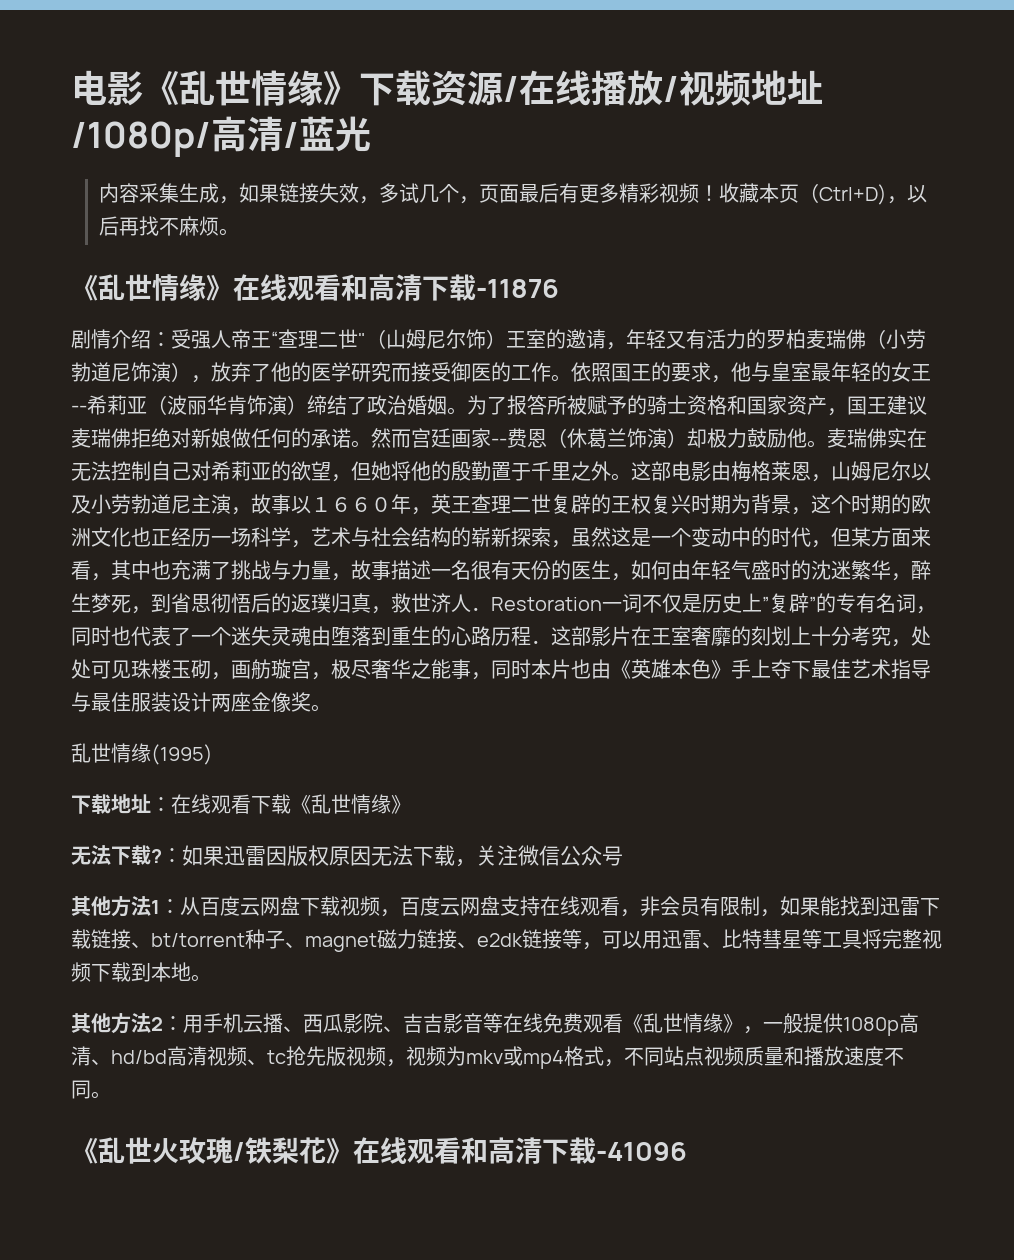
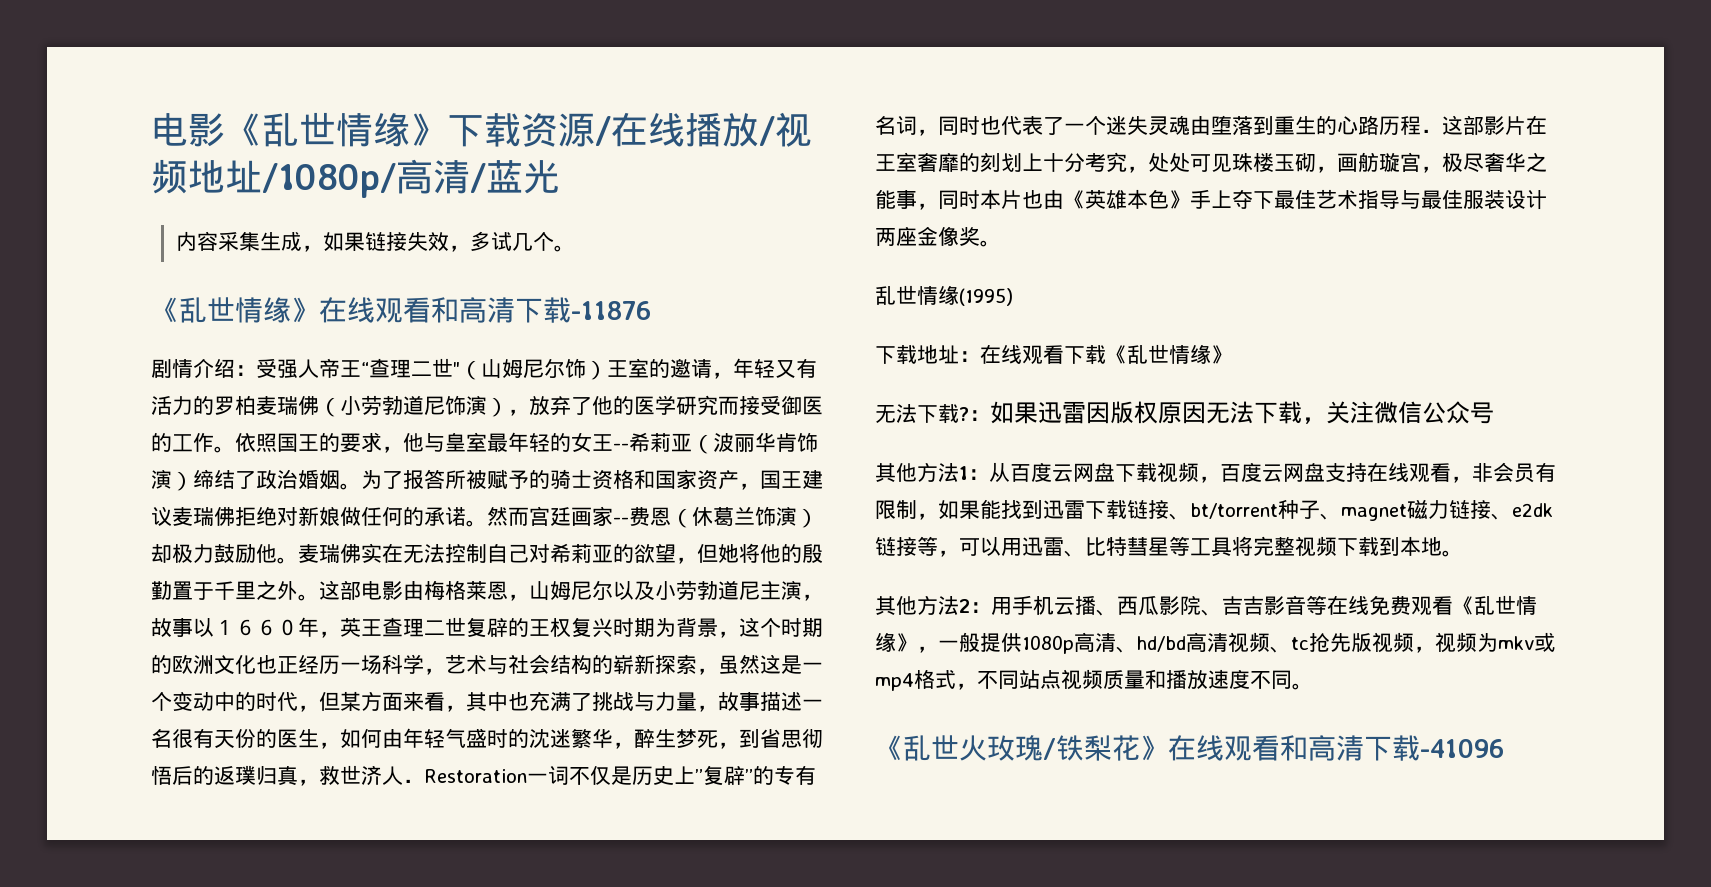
[459,183,928,205] [99,216,220,236] ，页面最后有更多精彩视频！收藏本页（Ctrl+D)，以后再找不麻烦 -> (554, 241) none

